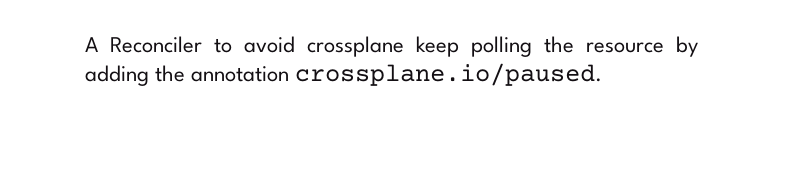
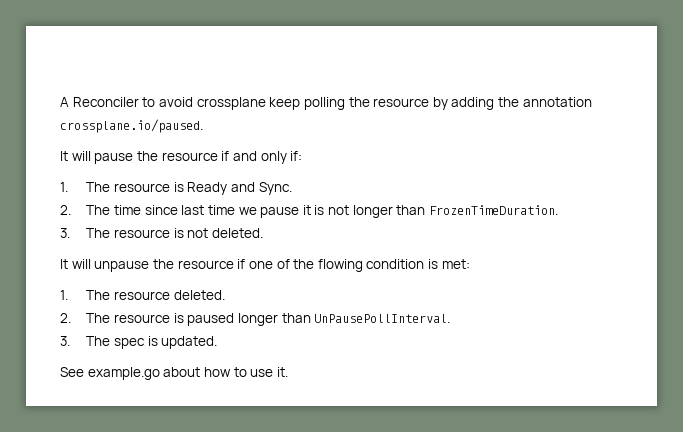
(603, 74) none -> [60,151,303,164] [60,182,292,195] [60,205,559,218] [60,228,263,238] [60,259,470,272] [60,290,225,300] [60,313,451,326] [60,336,218,349] [60,367,288,380] // It will pause the resource if and only if: // 1. The resource is Ready and Sync. // 2. The time since last time we pause it is not longer than FrozenTimeDuration. // 3. The resource is not deleted. // It will unpause the resource if one of the flowing condition is met: // 1. The resource deleted. // 2. The resource is paused longer than UnPausePollInterval. // 3. The spec is updated. // See example.go about how to use it.

